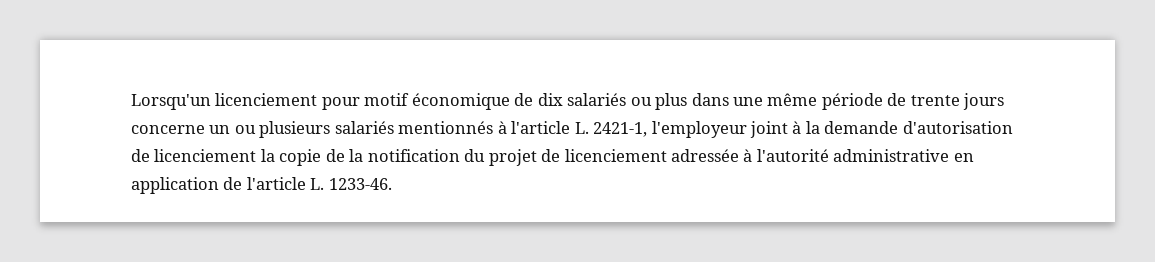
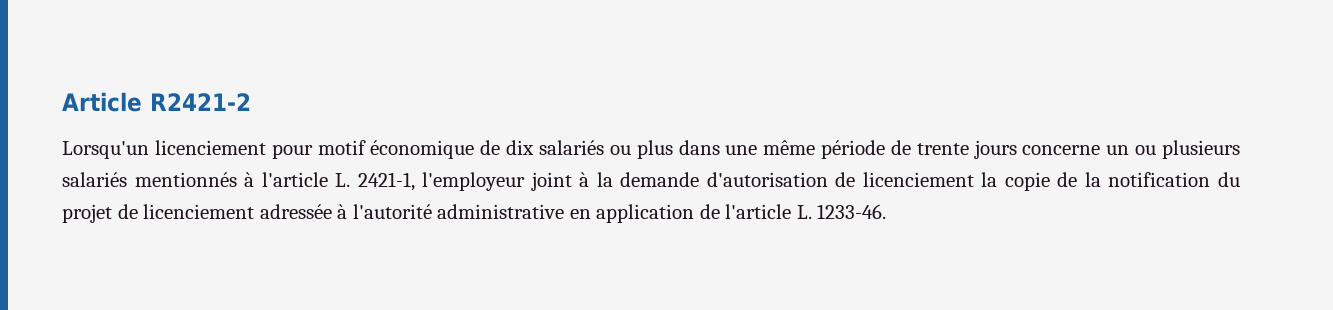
(131, 102) none -> [62,92,251,112] Article R2421-2 //

